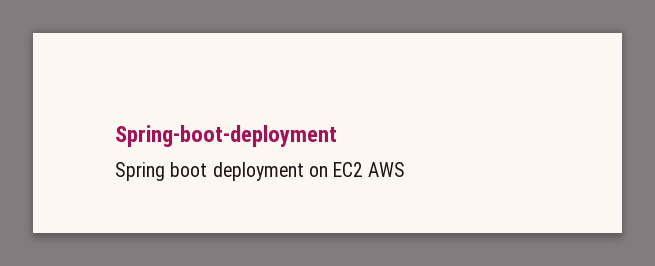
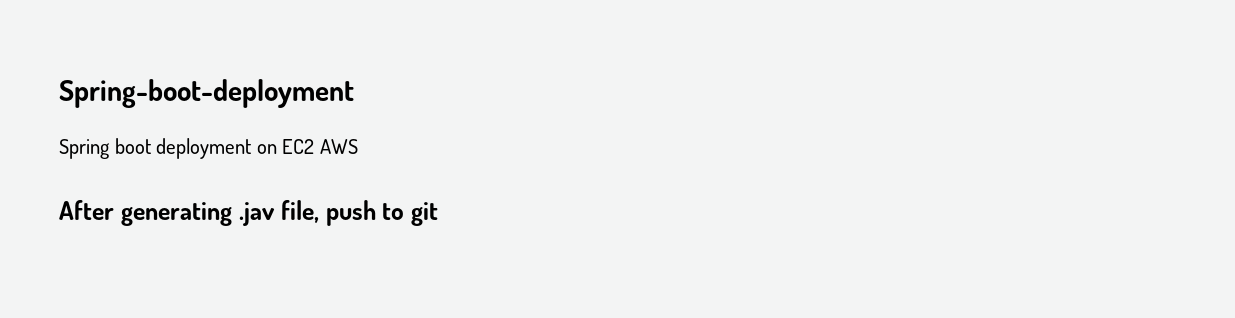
(406, 169) none -> [59,200,439,226] // After generating .jav file, push to git

